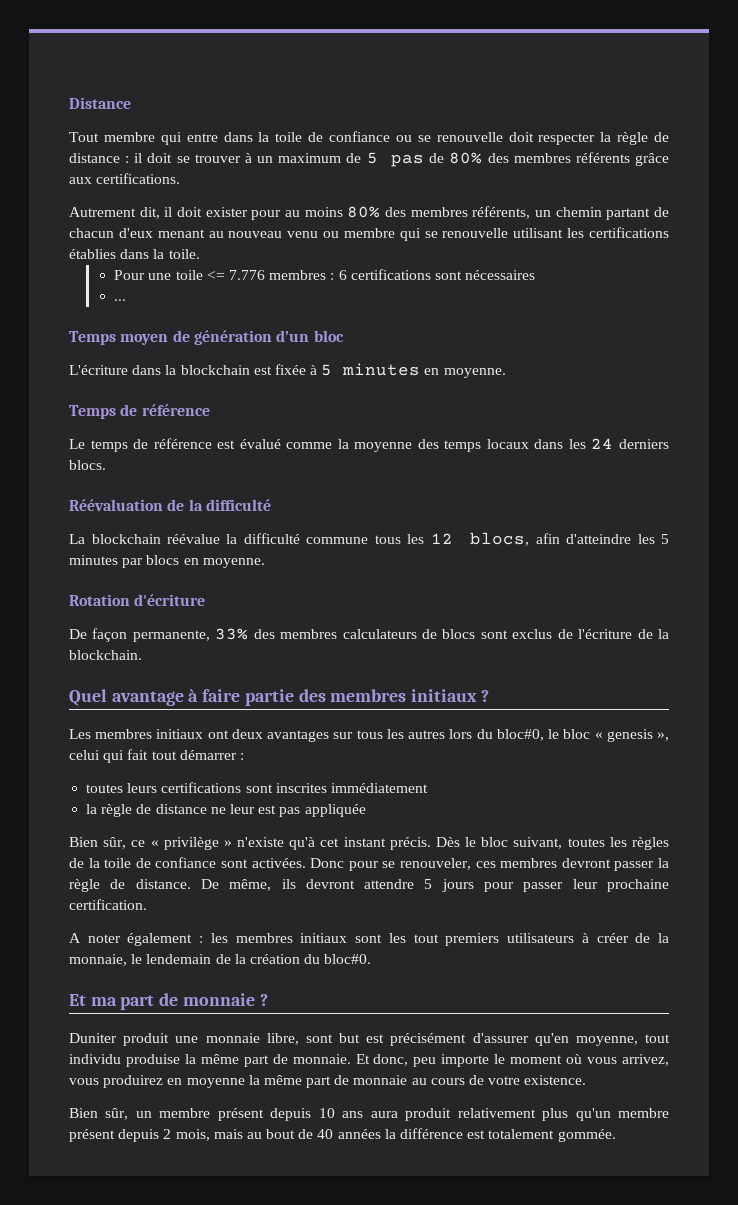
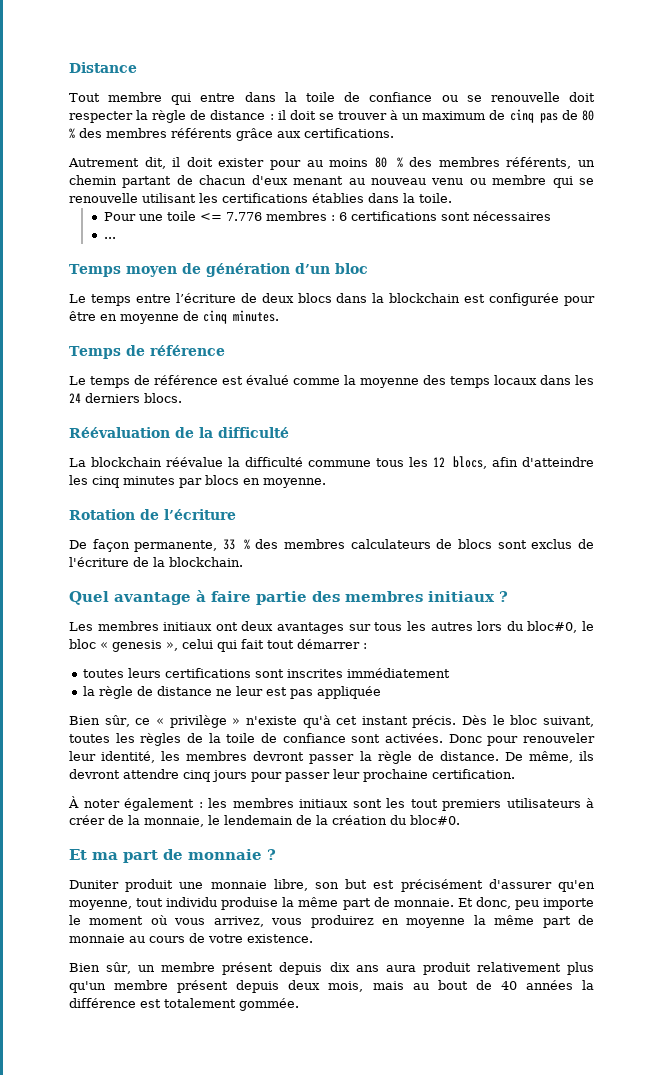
[366,152,378,164] 5 -> [509,109,534,123] cinq
[449,152,483,164] 80% -> [581,110,594,121] [69,128,75,139] 80 %
[347,206,381,218] 80% -> [374,157,403,168] 80 %
[69,363,506,378] L'écriture dans la blockchain est fixée à 5 minutes en moyenne. -> [69,293,596,306] [69,310,279,324] Le temps entre l’écriture de deux blocs dans la blockchain est configurée pour être en moyenne de cinq minutes.
[661,534,669,544] 5 -> [92,476,119,488] cinq
[134,594,206,606] d'écriture -> [140,509,236,520] de l’écriture
[215,628,249,640] 33% -> [223,539,250,550] 33 %
[382,858,496,870] se renouveler, ces -> [523,733,595,743] [69,751,181,763] renouveler leur identité, les
[424,879,433,889] 5 -> [183,770,210,782] cinq
[69,933,81,943] A -> [68,796,79,808] À
[305,1034,333,1043] sont -> [315,882,339,889] son
[318,1108,335,1118] 10 -> [329,962,350,972] dix
[163,1129,172,1139] 2 -> [288,980,321,990] deux

